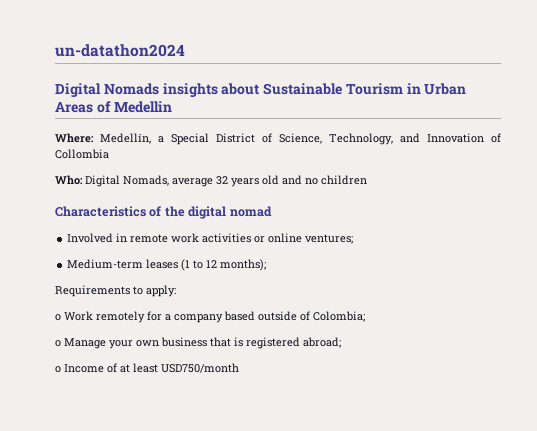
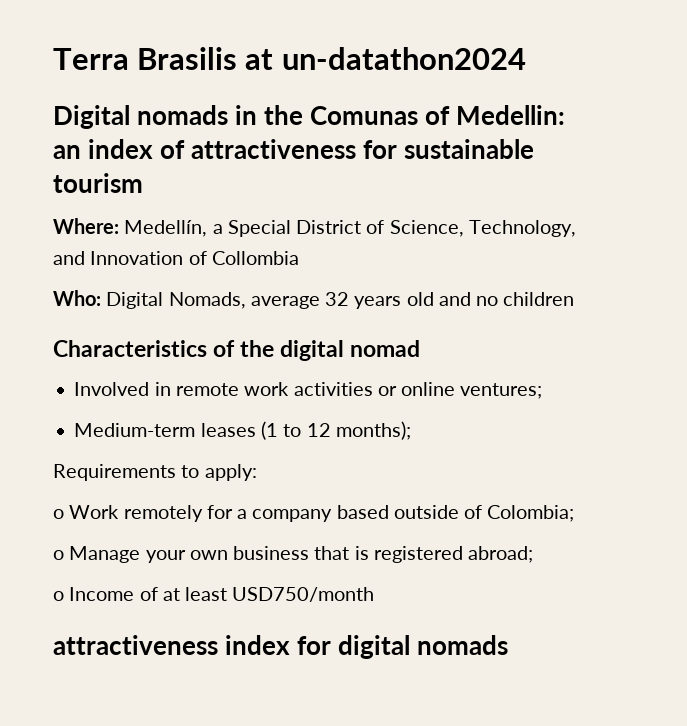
(55, 50) none -> [53,47,274,70] Terra Brasilis at
[103,83,467,97] [55,101,172,113] Nomads insights about Sustainable Tourism in Urban Areas of Medellin -> [137,105,566,125] [53,139,535,159] [53,173,143,193] nomads in the Comunas of Medellin: an index of attractiveness for sustainable tourism
(239, 368) none -> [53,635,509,659] // attractiveness index for digital nomads

